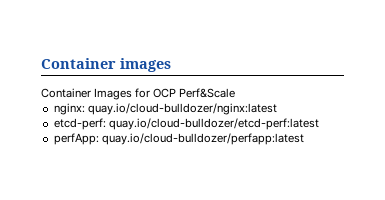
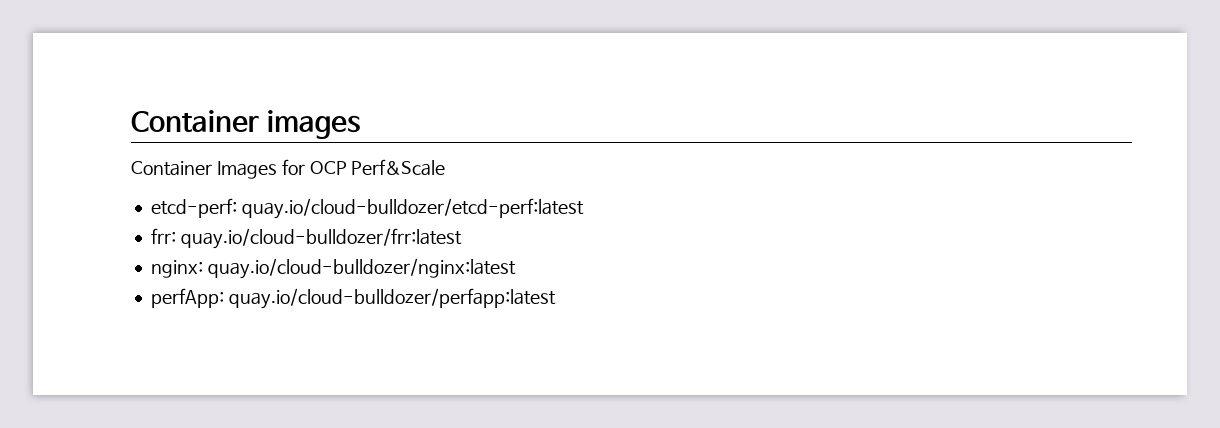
(236, 93) none -> [150,198,584,219] [150,228,462,249] // etcd-perf: quay.io/cloud-bulldozer/etcd-perf:latest // frr: quay.io/cloud-bulldozer/frr:latest
[53,118,319,130] // etcd-perf: quay.io/cloud-bulldozer/etcd-perf:latest -> (516, 268) none

